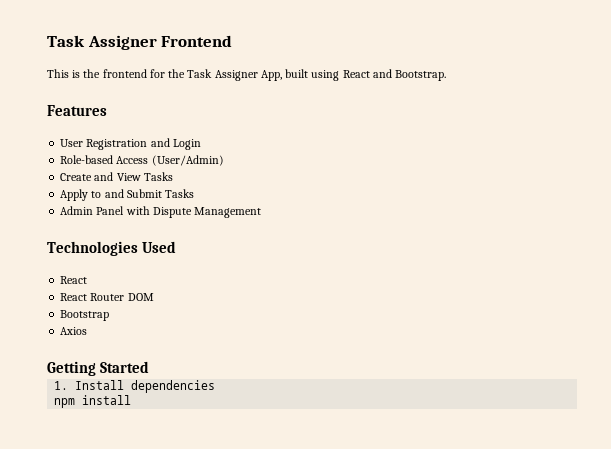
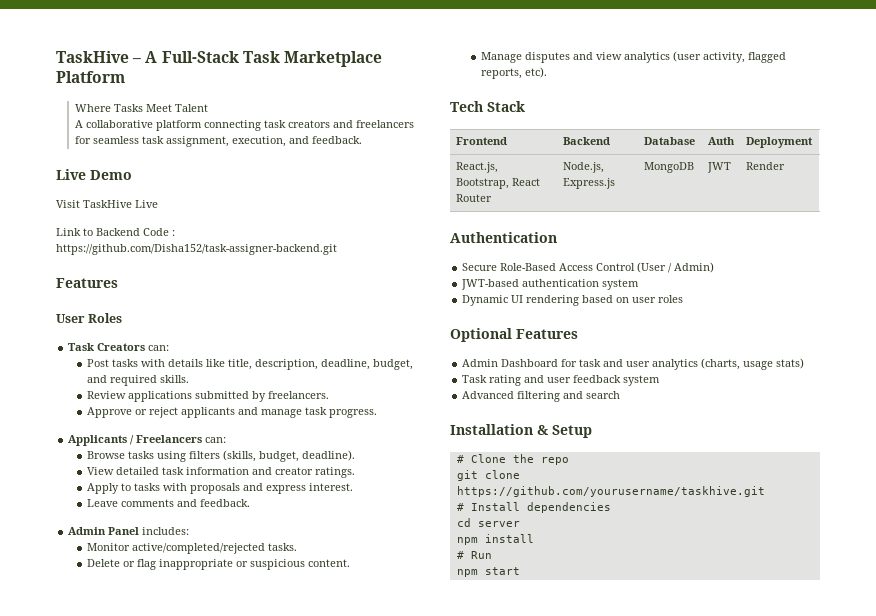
[47,35,233,50] [47,69,447,81] [47,105,107,116] [60,138,201,150] [60,155,224,166] [60,172,173,181] [60,189,195,201] [60,206,262,218] [47,241,177,256] [60,276,88,284] [60,293,154,301] [60,310,110,321] [60,327,88,335] [47,361,150,376] [54,381,69,390] Task Assigner Frontend // This is the frontend for the Task Assigner App, built using React and Bootstrap. // Features // User Registration and Login // Role-based Access (User/Admin) // Create and View Tasks // Apply to and Submit Tasks // Admin Panel with Dispute Management // Technologies Used // React // React Router DOM // Bootstrap // Axios // Getting Started // 1. -> [56,51,382,67] [56,71,125,83] [74,104,208,112] [74,120,414,131] [74,136,362,147] [56,169,132,180] [56,200,158,208] [56,228,175,236] [56,244,337,255] [56,278,118,288] [56,313,123,323] [68,343,170,351] [87,359,414,370] [87,375,190,386] [87,391,330,402] [87,407,378,418] [68,435,227,446] [87,450,356,462] [87,467,356,478] [87,483,354,494] [87,499,251,507] [68,527,190,535] [87,543,298,554] [87,559,351,570] [481,51,787,63] [481,67,548,79] [450,101,525,112] [455,137,507,145] [562,137,610,145] [643,137,695,145] [707,137,735,145] [745,137,813,148] [455,162,498,173] [455,178,540,189] [455,194,492,202] [562,162,604,173] [562,178,615,189] [643,162,694,173] [706,162,731,173] [745,162,785,170] [450,232,557,243] [462,262,715,273] [461,279,640,290] [462,295,684,306] [450,328,578,342] [462,358,805,370] [462,375,661,386] [462,391,621,402] [450,424,592,438] [456,454,569,465] [456,470,520,481] [456,486,765,497] [456,503,464,511] TaskHive – A Full-Stack Task Marketplace Platform // Where Tasks Meet Talent // A collaborative platform connecting task creators and freelancers for seamless task assignment, execution, and feedback. // Live Demo // Visit TaskHive Live // Link to Backend Code : https://github.com/Disha152/task-assigner-backend.git // Features // User Roles // Task Creators can: // Post tasks with details like title, description, deadline, budget, and required skills. // Review applications submitted by freelancers. // Approve or reject applicants and manage task progress. // Applicants / Freelancers can: // Browse tasks using filters (skills, budget, deadline). // View detailed task information and creator ratings. // Apply to tasks with proposals and express interest. // Leave comments and feedback. // Admin Panel includes: // Monitor active/completed/rejected tasks. // Delete or flag inappropriate or suspicious content. // Manage disputes and view analytics (user activity, flagged reports, etc). // Tech Stack // Frontend | Backend | Database | Auth | Deployment // React.js, Bootstrap, React Router | Node.js, Express.js | MongoDB | JWT | Render // Authentication // Secure Role-Based Access Control (User / Admin) // JWT-based authentication system // Dynamic UI rendering based on user roles // Optional Features // Admin Dashboard for task and user analytics (charts, usage stats) // Task rating and user feedback system // Advanced filtering and search // Installation & Setup // # Clone the repo // git clone https://github.com/yourusername/taskhive.git // #
(216, 386) none -> [456,518,520,527] // cd server
(132, 400) none -> [456,551,492,559] [456,567,520,577] // # Run // npm start

